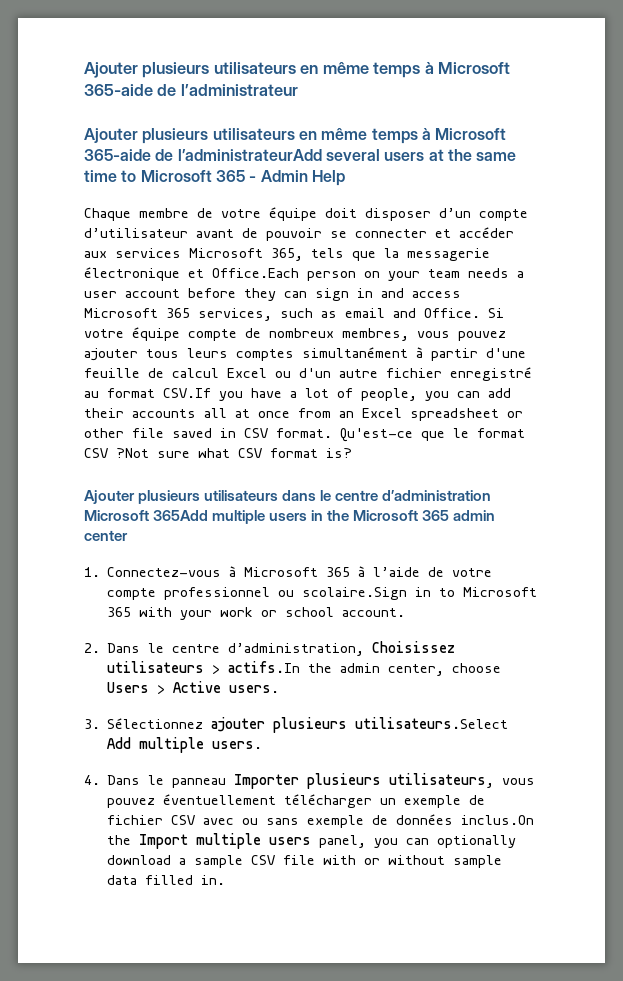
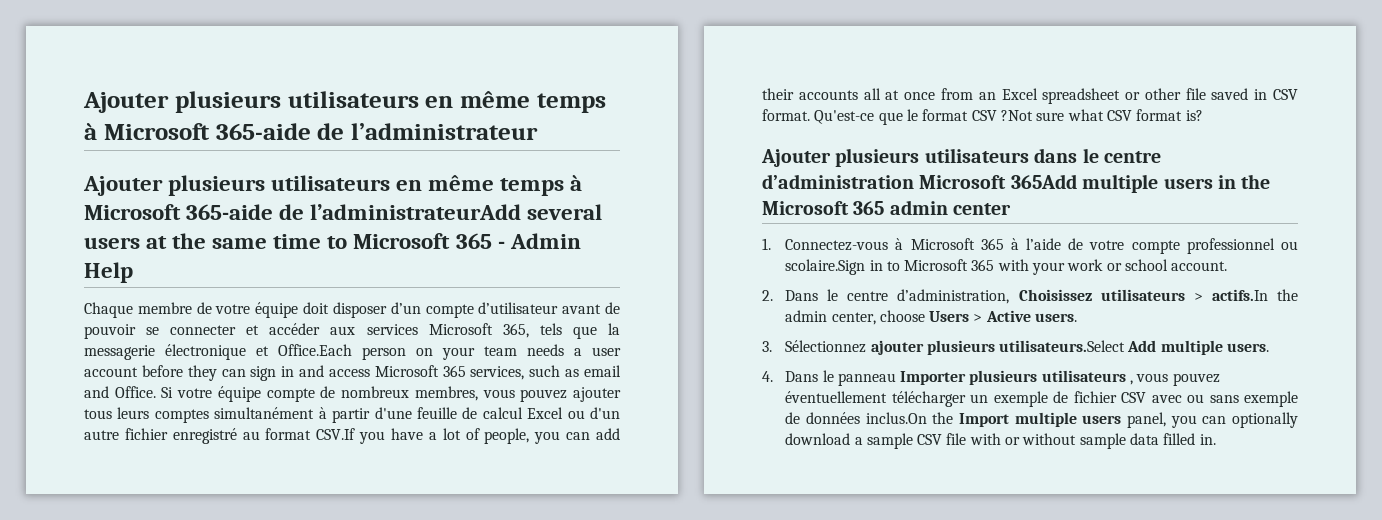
[389,773,495,788] utilisateurs, -> [1041,370,1134,385] utilisateurs ,

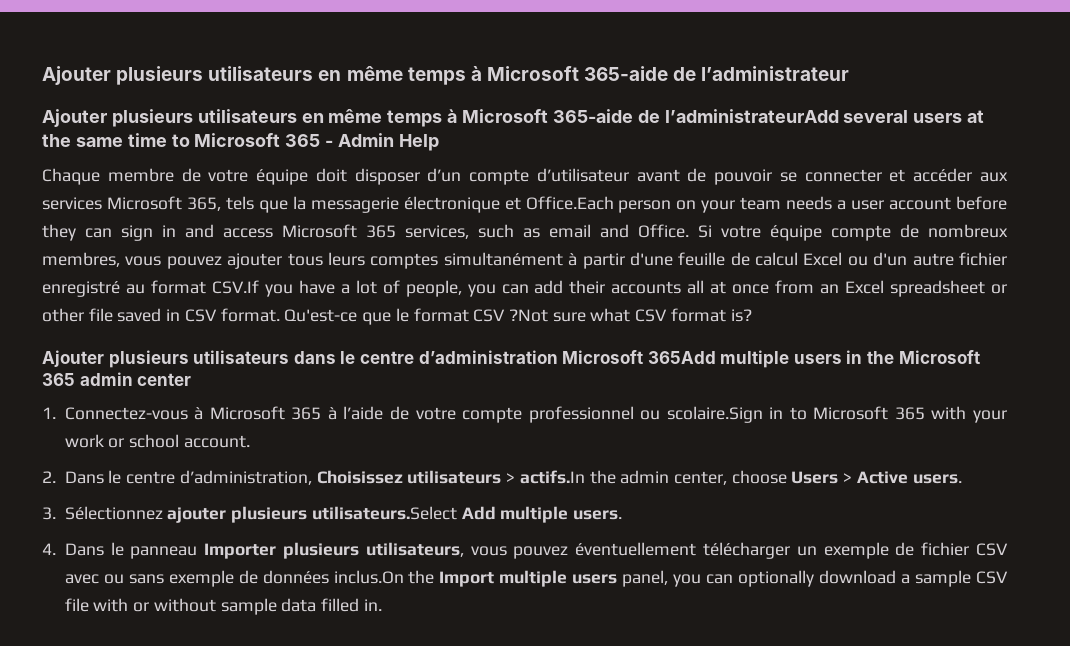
[1041,370,1134,385] utilisateurs , -> [365,542,464,557] utilisateurs,

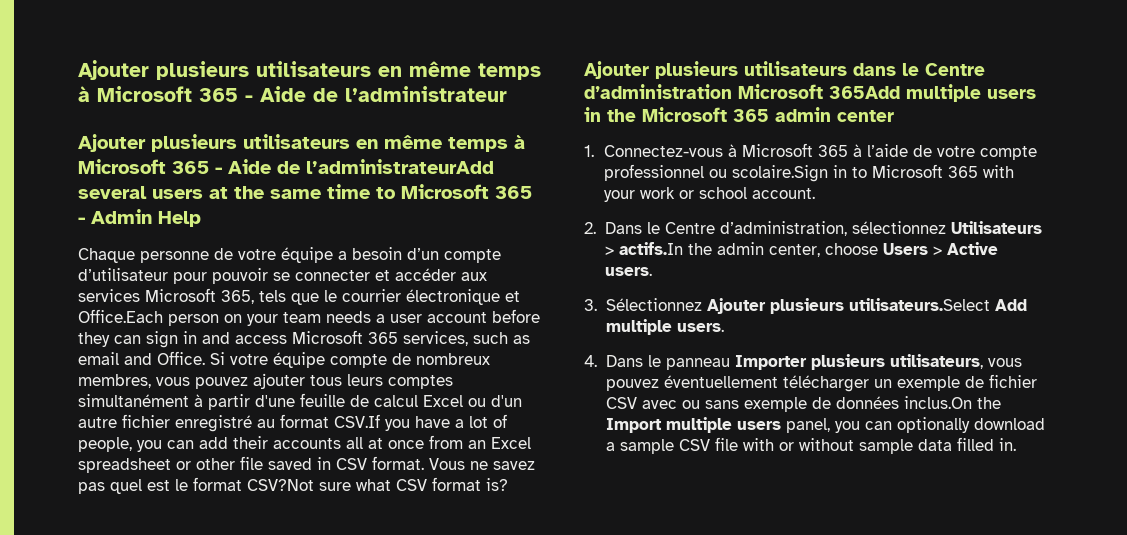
[42,66,669,85] Ajouter plusieurs utilisateurs en même temps à Microsoft 365-aide -> [78,60,541,80] [78,86,306,102] Ajouter plusieurs utilisateurs en même temps à Microsoft 365 - Aide
[552,109,633,123] 365-aide -> [172,159,271,174] 365 - Aide
[107,168,174,182] membre -> [140,251,209,263] personne
[315,168,420,185] doit disposer -> [338,247,402,260] a besoin
[636,168,707,182] avant de -> [173,272,207,284] pour
[292,196,399,213] la messagerie -> [324,289,401,302] le courrier
[284,308,548,325] Qu'est-ce que le format CSV ?Not -> [429,458,535,470] [78,477,314,494] Vous ne savez pas quel est le format CSV?Not
[359,351,414,364] centre -> [925,63,985,76] Centre
[126,470,502,485] centre d’administration, Choisissez utilisateurs -> [664,221,1042,236] Centre d’administration, sélectionnez Utilisateurs
[167,507,227,523] ajouter -> [706,298,766,314] Ajouter

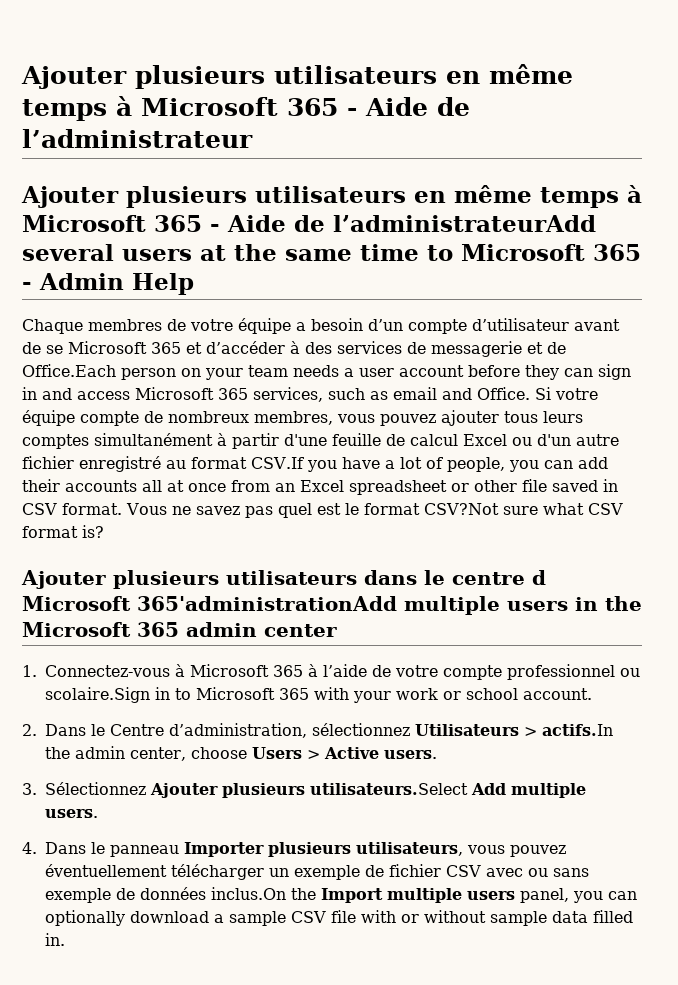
[140,251,209,263] personne -> [88,319,162,331] membres
[173,268,487,284] [78,288,520,305] pour pouvoir se connecter et accéder aux services Microsoft 365, tels que le courrier électronique et -> [574,319,620,331] [22,341,566,357] avant de se Microsoft 365 et d’accéder à des services de messagerie et de
[925,63,985,76] [584,84,900,99] Centre d’administration Microsoft 365Add -> [452,570,546,585] [22,596,397,611] centre d Microsoft 365'administrationAdd

